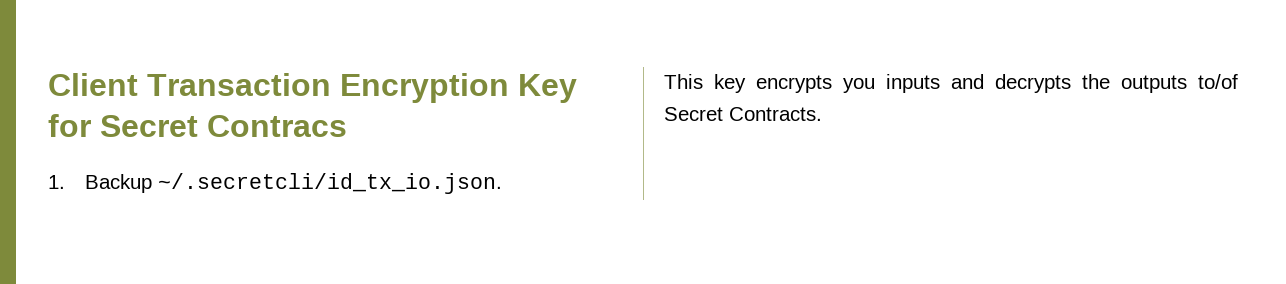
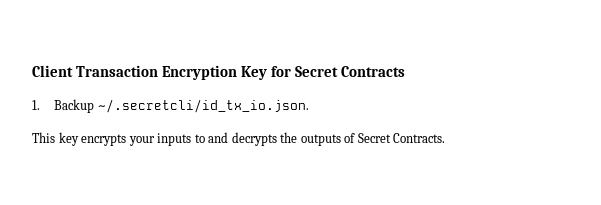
[207,115,347,137] Contracs -> [341,66,406,77] Contracts
[843,74,940,93] you inputs -> [128,133,205,146] your inputs to
[1198,74,1238,89] to/of -> [344,133,356,143] of

